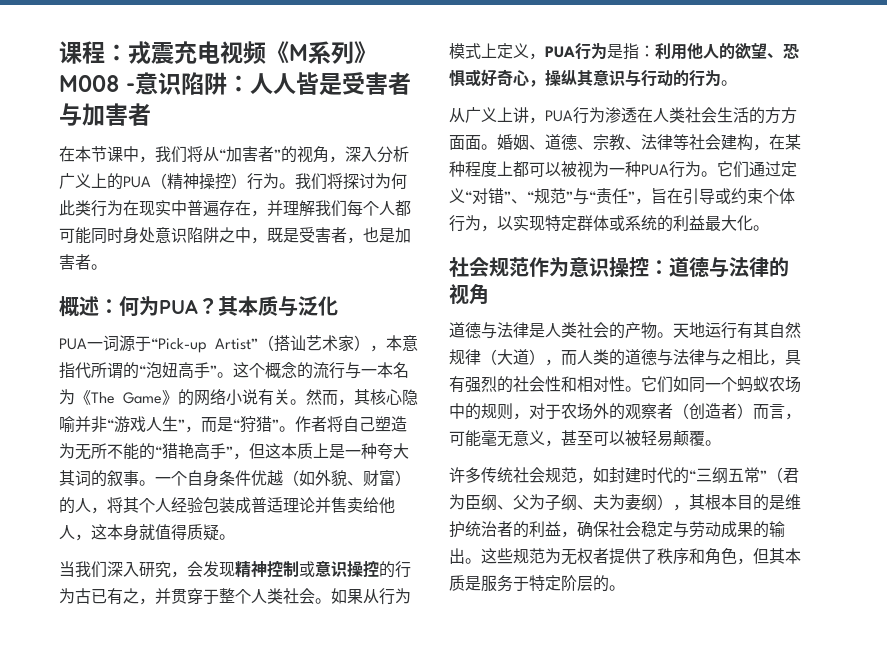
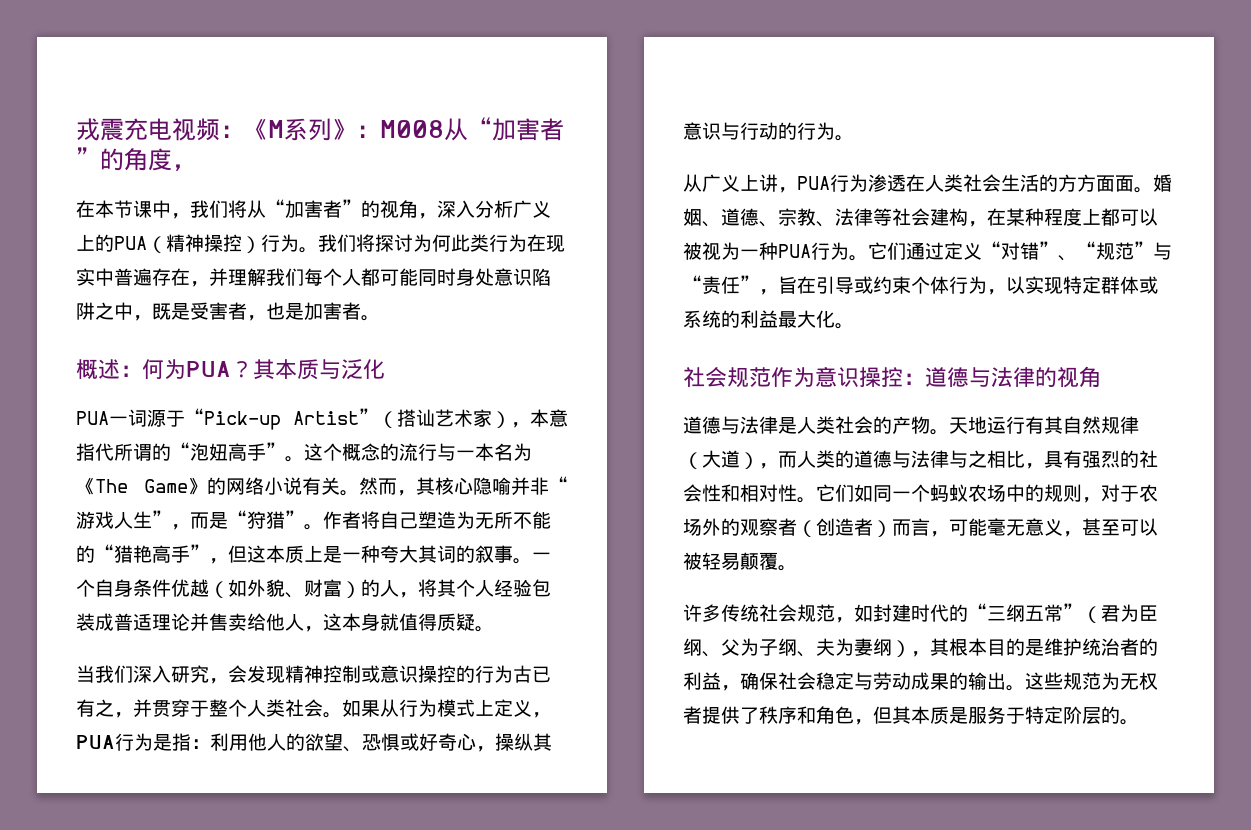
[59,41,128,64] 课程： -> (76, 129) none
(266, 52) none -> [220,125,244,138] ：
[59,72,412,95] [59,103,151,126] M008 -意识陷阱：人人皆是受害者与加害者 -> [356,117,564,141] [76,147,196,171] ：M008从“加害者”的角度，

